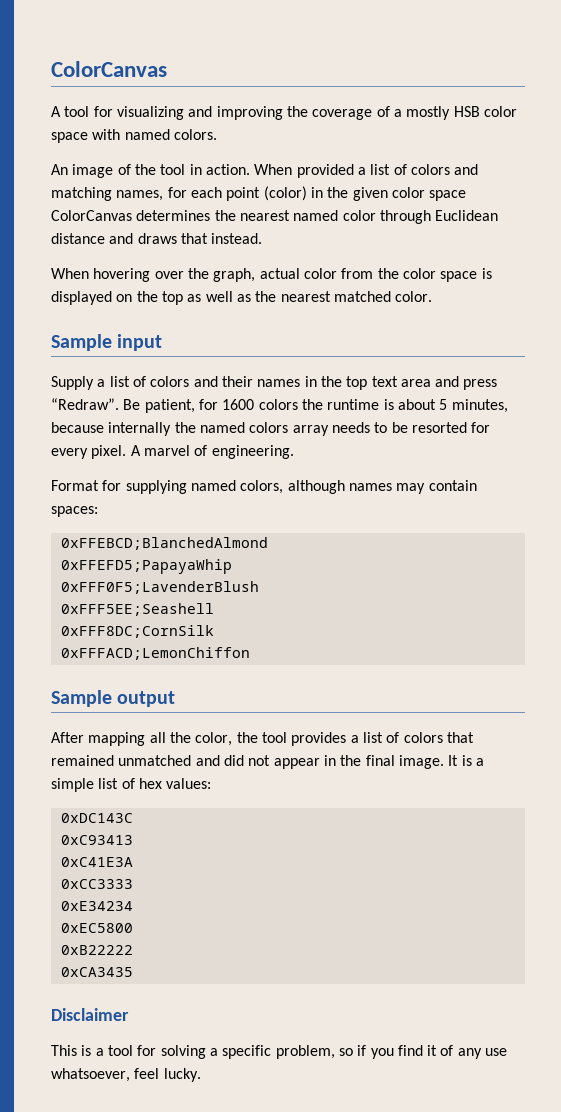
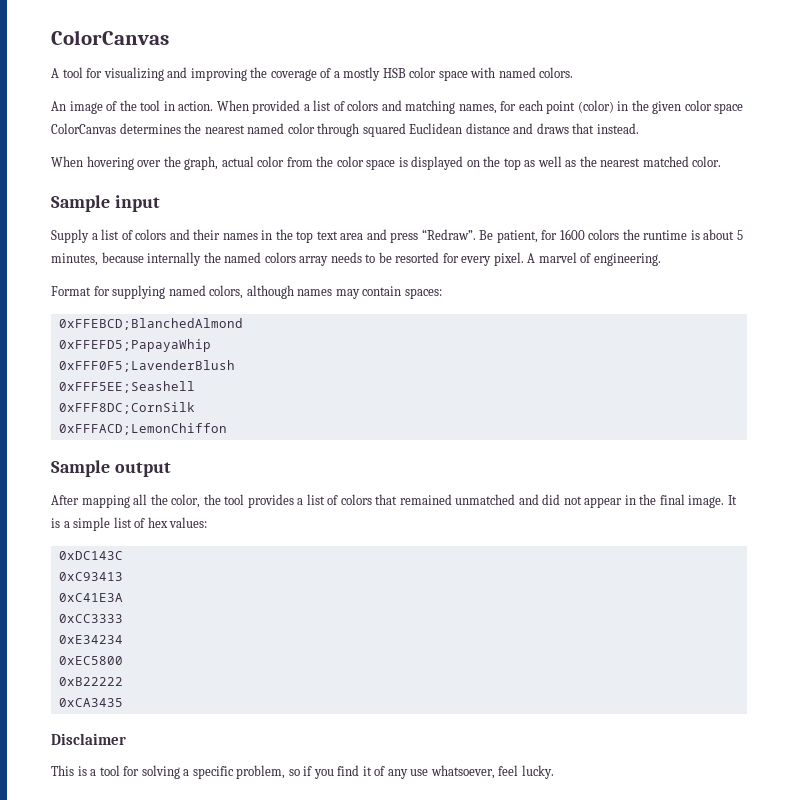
(431, 217) none -> [362,123,406,137] squared

